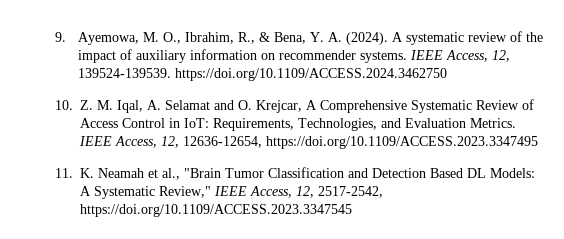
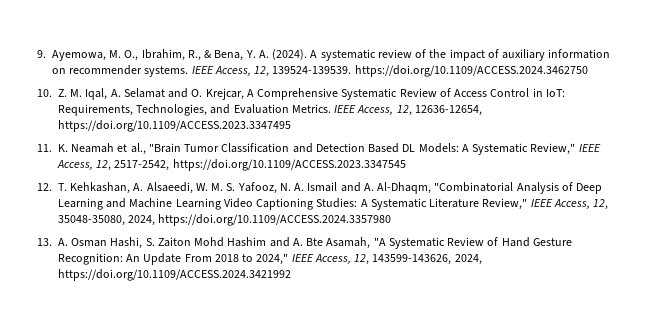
(352, 210) none -> [37,182,603,194] [58,198,609,210] [58,214,392,226] [37,237,572,249] [58,253,482,265] [58,269,291,281] // 12. T. Kehkashan, A. Alsaeedi, W. M. S. Yafooz, N. A. Ismail and A. Al-Dhaqm, "Combinatorial Analysis of Deep Learning and Machine Learning Video Captioning Studies: A Systematic Literature Review," IEEE Access, 12, 35048-35080, 2024, https://doi.org/10.1109/ACCESS.2024.3357980 // 13. A. Osman Hashi, S. Zaiton Mohd Hashim and A. Bte Asamah, "A Systematic Review of Hand Gesture Recognition: An Update From 2018 to 2024," IEEE Access, 12, 143599-143626, 2024, https://doi.org/10.1109/ACCESS.2024.3421992

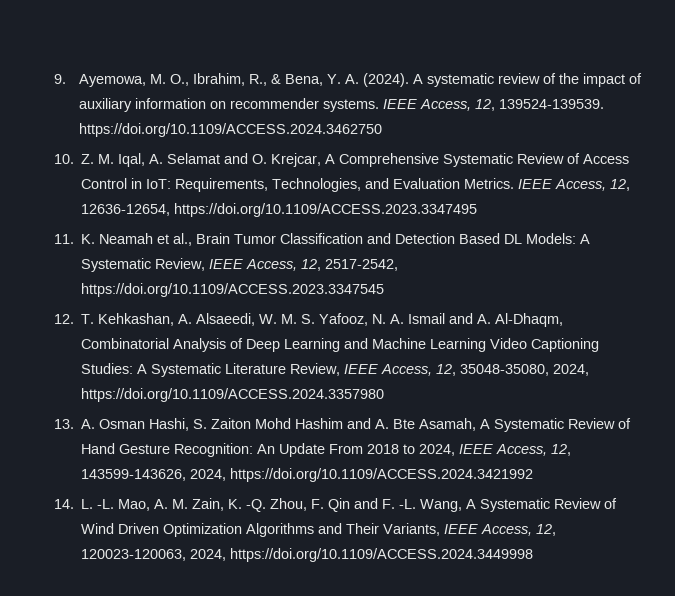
[148,143,181,153] "Brain -> [196,233,231,244] Brain
[530,143,576,155] Review," -> [155,258,206,271] Review,
[434,182,514,192] "Combinatorial -> [81,338,170,349] Combinatorial
[482,198,528,210] Review," -> [290,363,341,376] Review,
[373,237,386,246] "A -> [480,419,491,429] A
[256,253,289,265] 2024," -> [419,444,456,456] 2024,
(291, 275) none -> [54,498,618,512] [81,523,557,537] [81,548,534,562] // 14. L. -L. Mao, A. M. Zain, K. -Q. Zhou, F. Qin and F. -L. Wang, A Systematic Review of Wind Driven Optimization Algorithms and Their Variants, IEEE Access, 12, 120023-120063, 2024, https://doi.org/10.1109/ACCESS.2024.3449998

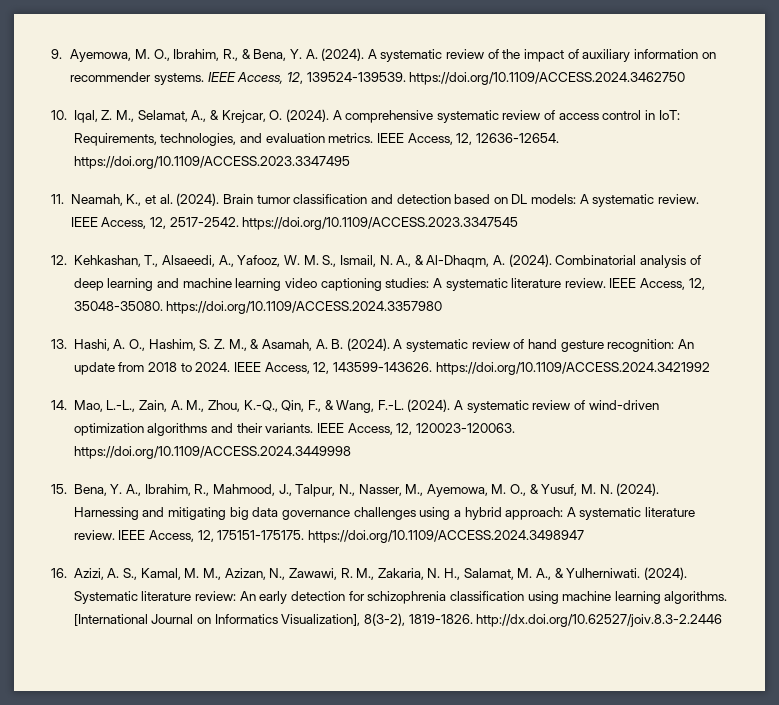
[81,153,630,167] [81,178,631,192] [81,204,171,216] Z. M. Iqal, A. Selamat and O. Krejcar, A Comprehensive Systematic Review of Access Control in IoT: Requirements, Technologies, and Evaluation Metrics. IEEE Access, 12, 12636-12654, -> [73,109,680,123] [73,133,559,146] Iqal, Z. M., Selamat, A., & Krejcar, O. (2024). A comprehensive systematic review of access control in IoT: Requirements, technologies, and evaluation metrics. IEEE Access, 12, 12636-12654.
[81,233,591,246] [81,258,399,272] K. Neamah et al., Brain Tumor Classification and Detection Based DL Models: A Systematic Review, IEEE Access, 12, 2517-2542, -> [70,193,700,207] [70,217,239,229] Neamah, K., et al. (2024). Brain tumor classification and detection based on DL models: A systematic review. IEEE Access, 12, 2517-2542.
[81,313,564,327] [81,338,600,352] [81,363,590,377] T. Kehkashan, A. Alsaeedi, W. M. S. Yafooz, N. A. Ismail and A. Al-Dhaqm, Combinatorial Analysis of Deep Learning and Machine Learning Video Captioning Studies: A Systematic Literature Review, IEEE Access, 12, 35048-35080, 2024, -> [73,254,701,268] [73,278,705,291] [73,301,163,311] Kehkashan, T., Alsaeedi, A., Yafooz, W. M. S., Ismail, N. A., & Al-Dhaqm, A. (2024). Combinatorial analysis of deep learning and machine learning video captioning studies: A systematic literature review. IEEE Access, 12, 35048-35080.
[81,418,632,432] [81,443,364,457] A. Osman Hashi, S. Zaiton Mohd Hashim and A. Bte Asamah, A Systematic Review of Hand Gesture Recognition: An Update From -> [73,338,695,352] [73,362,145,375] Hashi, A. O., Hashim, S. Z. M., & Asamah, A. B. (2024). A systematic review of hand gesture recognition: An update from
[419,444,572,456] [81,469,227,481] 2024, IEEE Access, 12, 143599-143626, 2024, -> [195,362,432,374] 2024. IEEE Access, 12, 143599-143626.
[81,498,618,512] [81,523,557,537] [81,549,227,561] L. -L. Mao, A. M. Zain, K. -Q. Zhou, F. Qin and F. -L. Wang, A Systematic Review of Wind Driven Optimization Algorithms and Their Variants, IEEE Access, 12, 120023-120063, 2024, -> [73,399,659,413] [73,423,515,436] Mao, L.-L., Zain, A. M., Zhou, K.-Q., Qin, F., & Wang, F.-L. (2024). A systematic review of wind-driven optimization algorithms and their variants. IEEE Access, 12, 120023-120063.
(534, 555) none -> [51,483,660,497] [73,507,696,520] [73,530,584,543] [51,567,688,580] [73,591,728,604] [73,613,723,627] // 15. Bena, Y. A., Ibrahim, R., Mahmood, J., Talpur, N., Nasser, M., Ayemowa, M. O., & Yusuf, M. N. (2024). Harnessing and mitigating big data governance challenges using a hybrid approach: A systematic literature review. IEEE Access, 12, 175151-175175. https://doi.org/10.1109/ACCESS.2024.3498947 // 16. Azizi, A. S., Kamal, M. M., Azizan, N., Zawawi, R. M., Zakaria, N. H., Salamat, M. A., & Yulherniwati. (2024). Systematic literature review: An early detection for schizophrenia classification using machine learning algorithms. [International Journal on Informatics Visualization], 8(3-2), 1819-1826. http://dx.doi.org/10.62527/joiv.8.3-2.2446

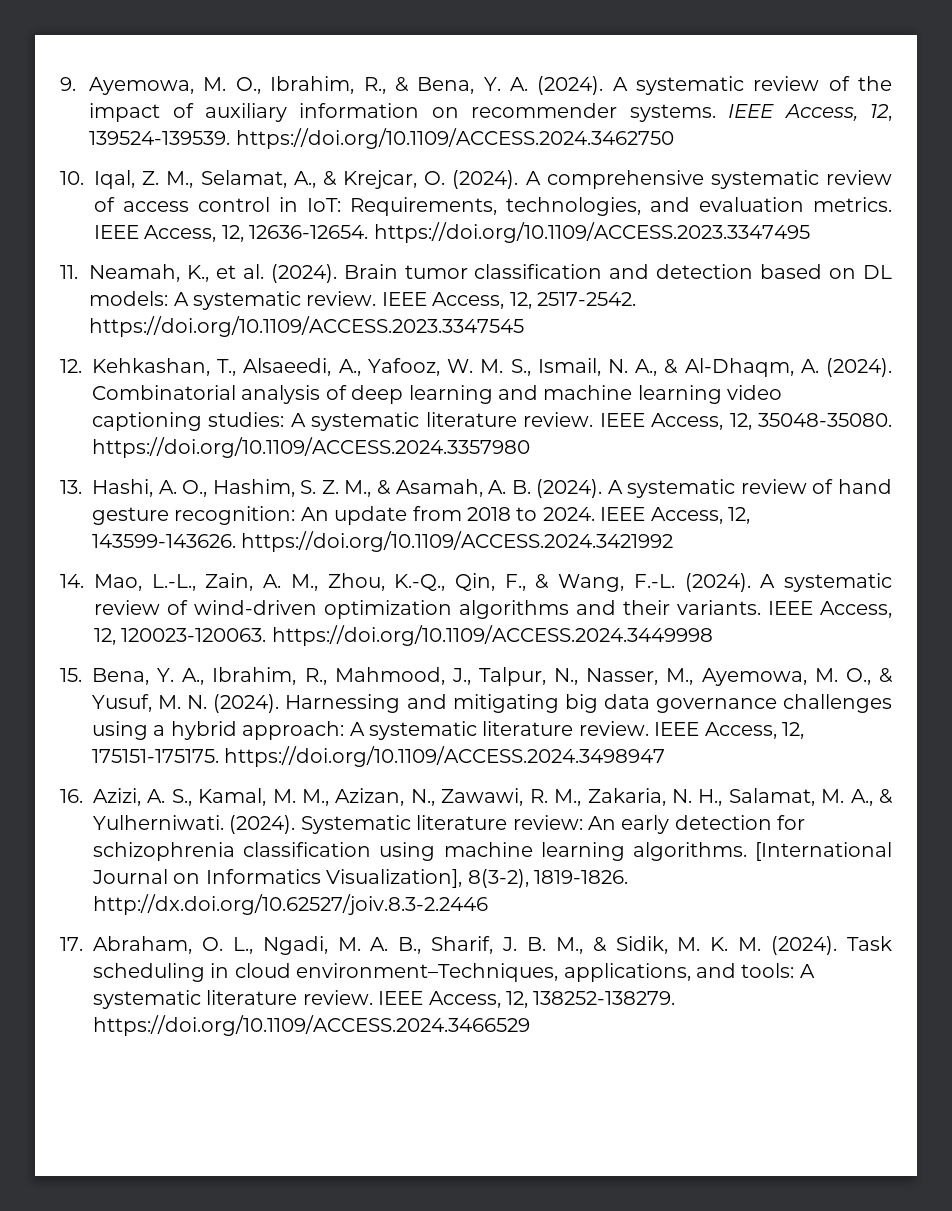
(723, 620) none -> [60,936,892,955] [93,963,815,982] [93,990,676,1009] [93,1015,530,1036] // 17. Abraham, O. L., Ngadi, M. A. B., Sharif, J. B. M., & Sidik, M. K. M. (2024). Task scheduling in cloud environment–Techniques, applications, and tools: A systematic literature review. IEEE Access, 12, 138252-138279. https://doi.org/10.1109/ACCESS.2024.3466529

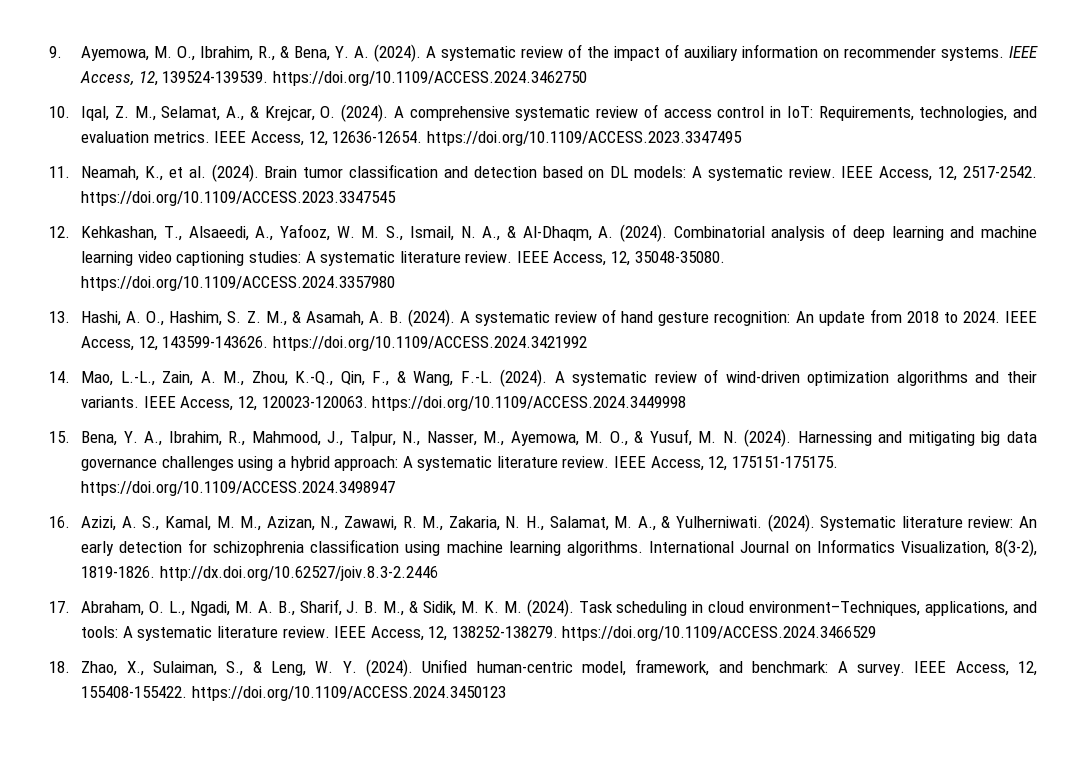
[755,842,892,861] [International -> [648,541,734,553] International
[326,869,463,888] Visualization], -> [900,541,989,556] Visualization,
(530, 1025) none -> [49,659,1037,677] [81,686,506,701] // 18. Zhao, X., Sulaiman, S., & Leng, W. Y. (2024). Unified human-centric model, framework, and benchmark: A survey. IEEE Access, 12, 155408-155422. https://doi.org/10.1109/ACCESS.2024.3450123

